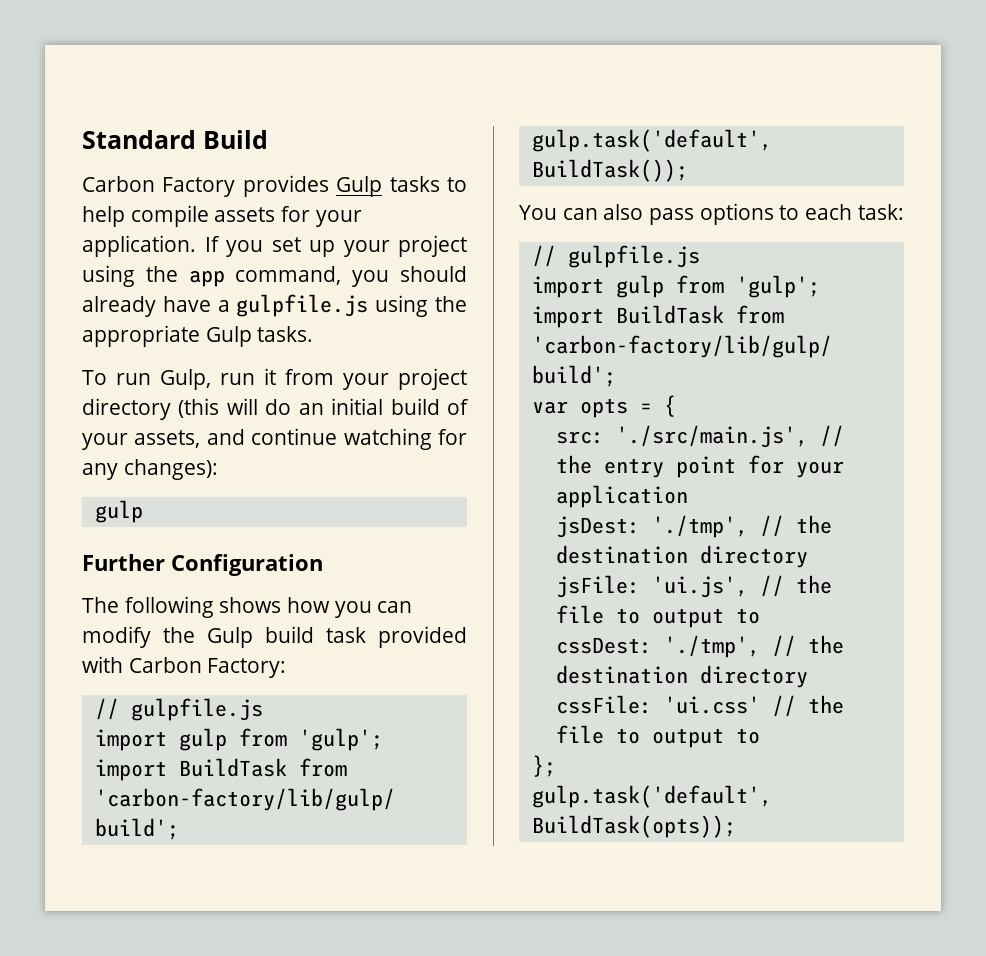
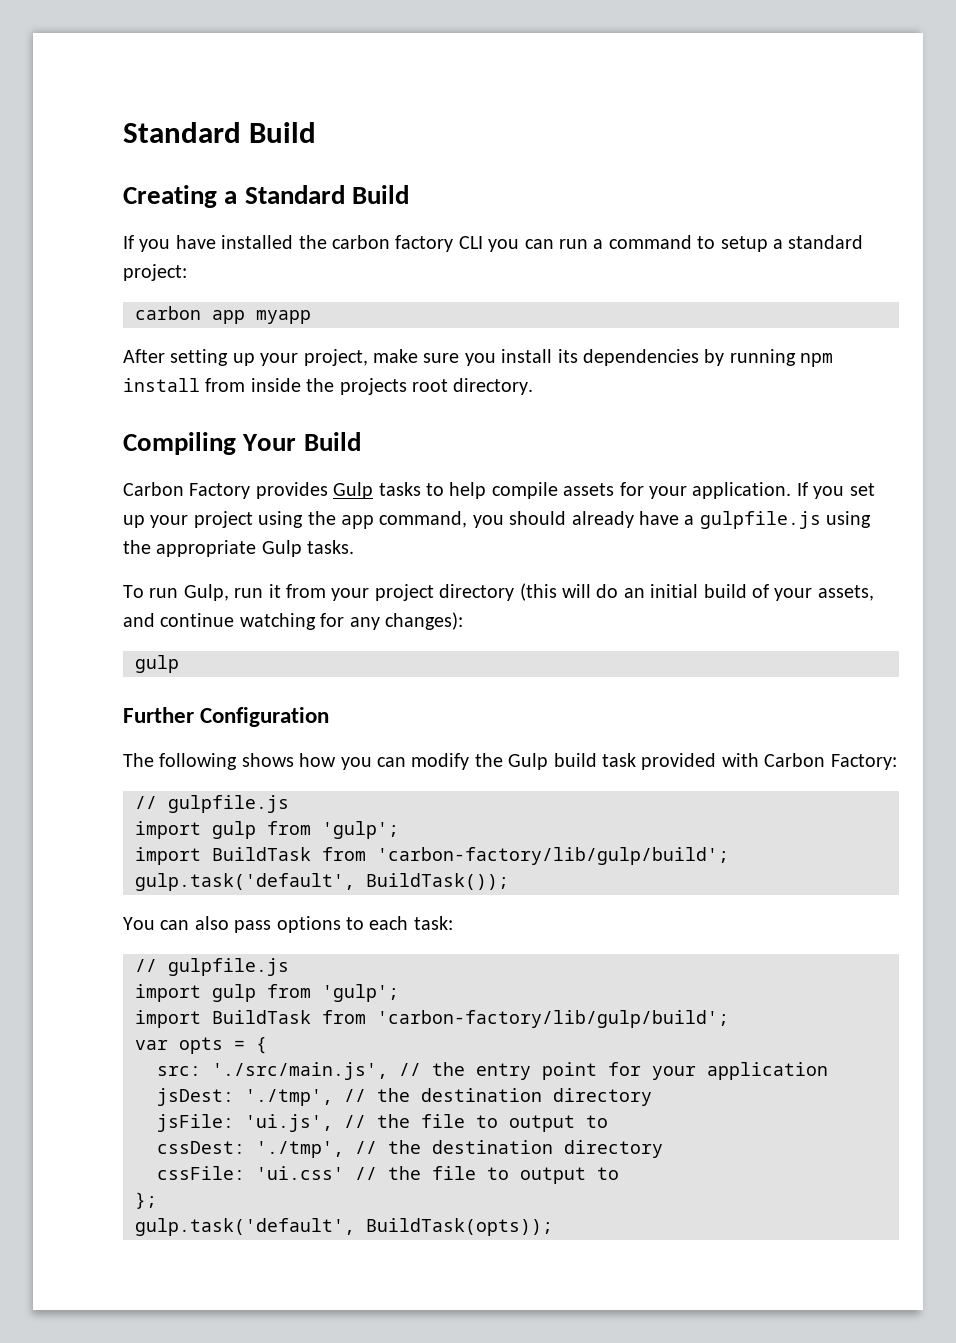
[82,130,268,149] Standard Build -> [123,122,317,143] [123,185,409,208] [123,235,864,252] [123,264,187,281] [135,306,311,324] [123,349,834,367] [123,378,534,395] [123,432,361,455] Standard Build // Creating a Standard Build // If you have installed the carbon factory CLI you can run a command to setup a standard project: // carbon app myapp // After setting up your project, make sure you install its dependencies by running npm install from inside the projects root directory. // Compiling Your Build

